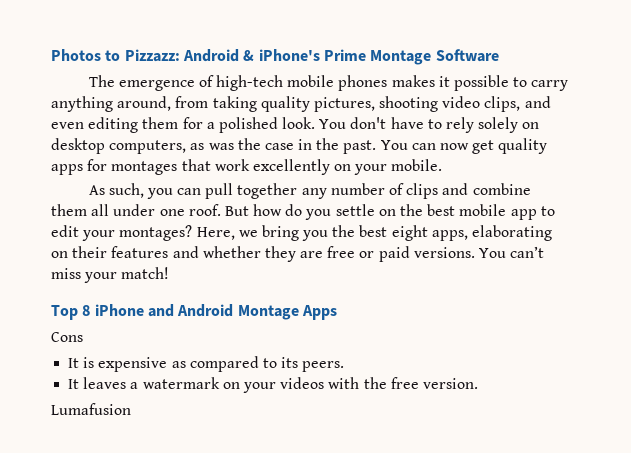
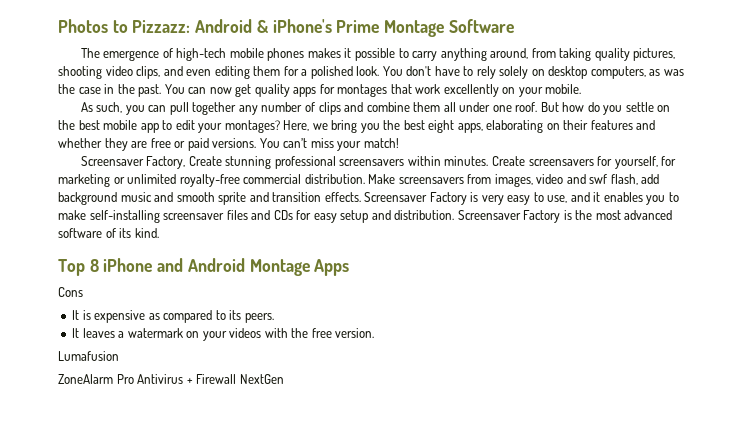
(170, 273) none -> [80,156,677,169] [58,174,660,187] [58,192,679,205] [58,210,673,223] [58,228,159,238] // Screensaver Factory, Create stunning professional screensavers within minutes. Create screensavers for yourself, for marketing or unlimited royalty-free commercial distribution. Make screensavers from images, video and swf flash, add background music and smooth sprite and transition effects. Screensaver Factory is very easy to use, and it enables you to make self-installing screensaver files and CDs for easy setup and distribution. Screensaver Factory is the most advanced software of its kind.
(131, 409) none -> [58,374,284,384] // ZoneAlarm Pro Antivirus + Firewall NextGen

